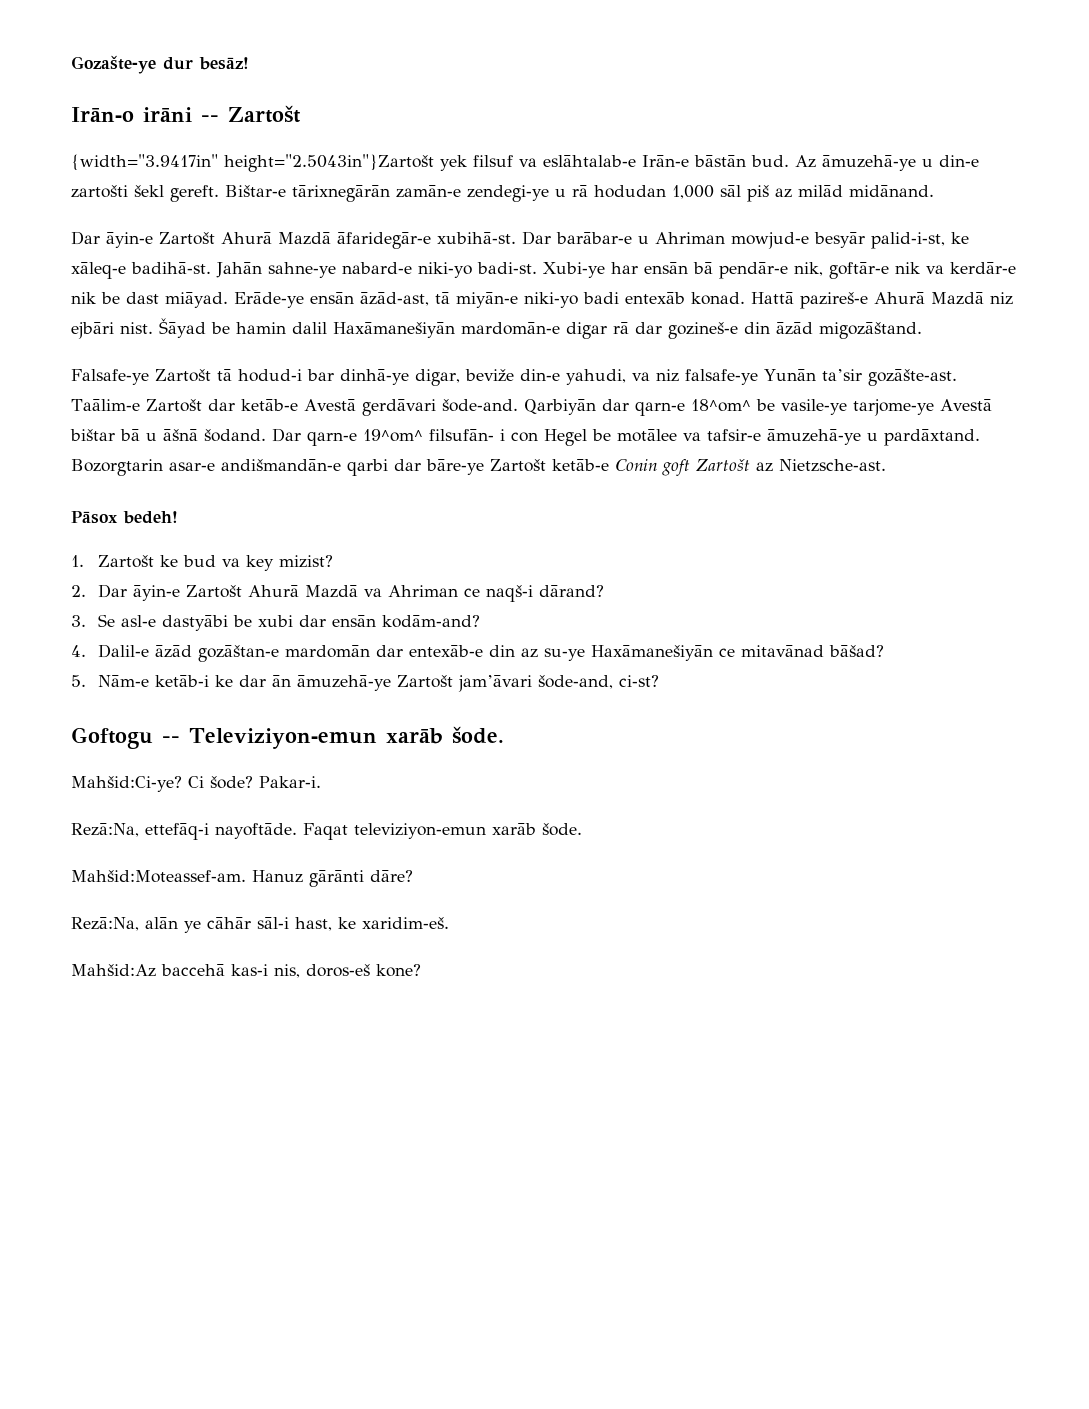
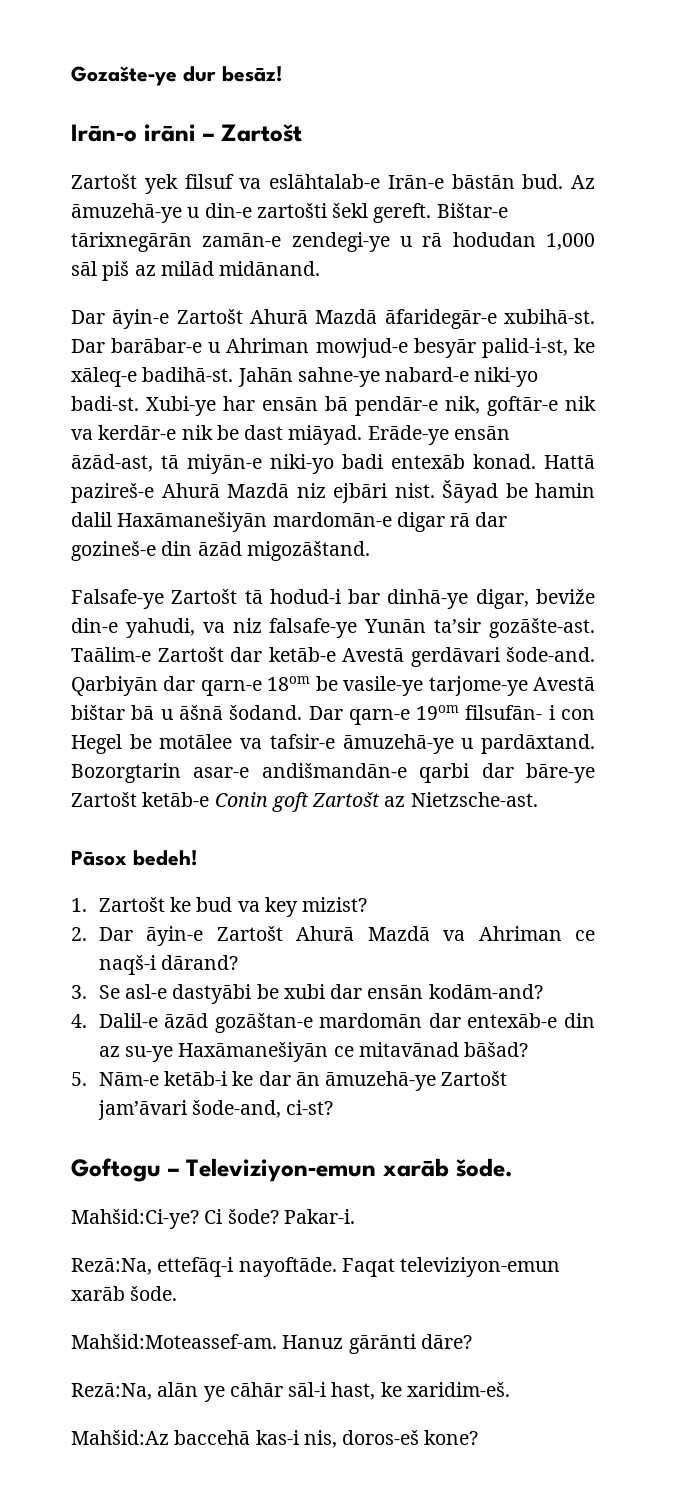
[201,115,219,122] -- -> [203,133,214,141] –
[71,154,434,172] {width="3.9417in" height="2.5043in"}Zartošt -> [71,174,137,189] Zartošt
[690,399,751,412] 18^om^ -> [267,676,311,691] 18om
[363,429,423,442] 19^om^ -> [416,705,460,720] 19om
[162,736,180,743] -- -> [168,1168,179,1176] –

